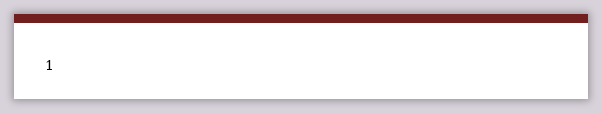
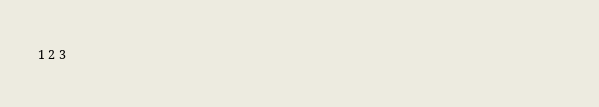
(54, 65) none -> [48,50,66,59] 2 3

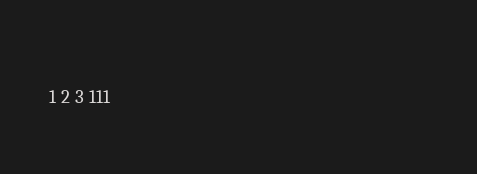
(66, 54) none -> [89,90,112,103] 111

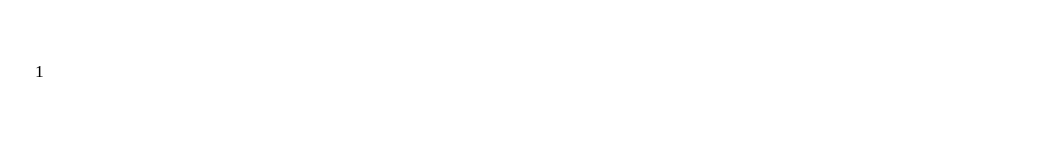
[61,90,112,103] 2 3 111 -> (44, 71) none

